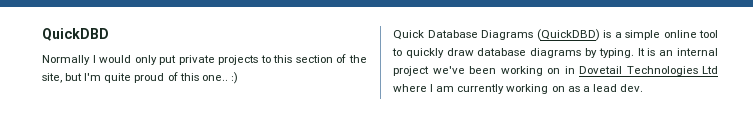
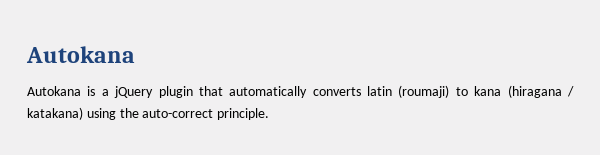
[42,28,109,41] [42,54,367,65] [42,72,238,84] [393,29,718,41] [392,48,718,58] [393,66,718,76] [393,84,643,94] QuickDBD // Normally I would only put private projects to this section of the site, but I'm quite proud of this one.. :) // Quick Database Diagrams (QuickDBD) is a simple online tool to quickly draw database diagrams by typing. It is an internal project we've been working on in Dovetail Technologies Ltd where I am currently working on as a lead dev. -> [26,46,135,63] [27,85,574,98] [27,107,270,120] Autokana // Autokana is a jQuery plugin that automatically converts latin (roumaji) to kana (hiragana / katakana) using the auto-correct principle.

